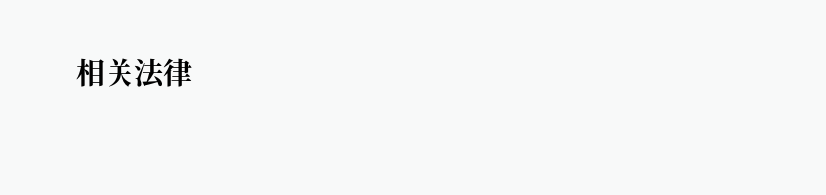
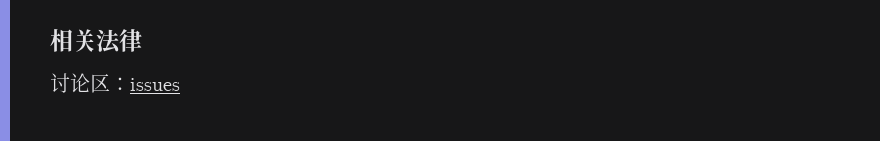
(192, 72) none -> [50,73,180,93] // 讨论区：issues

